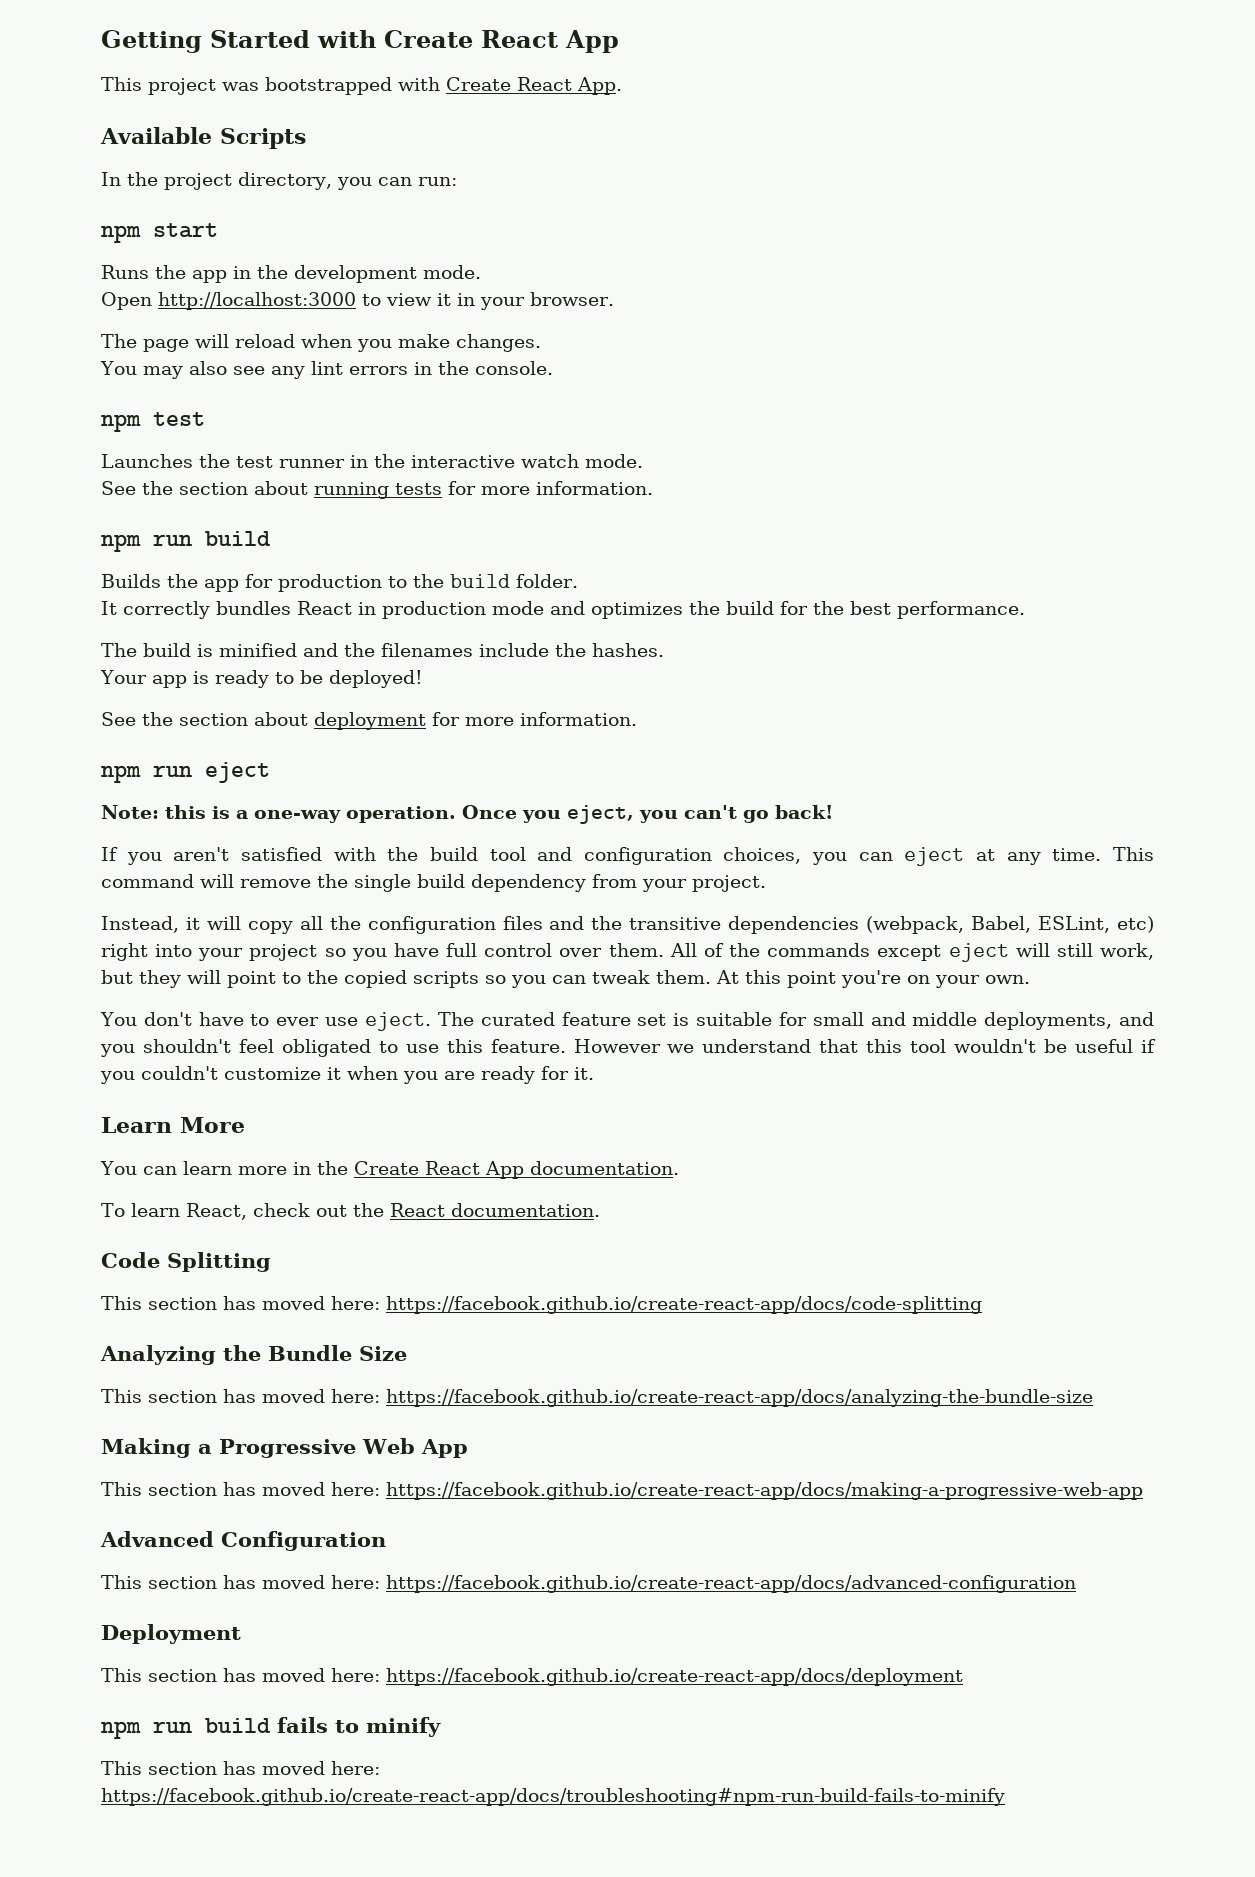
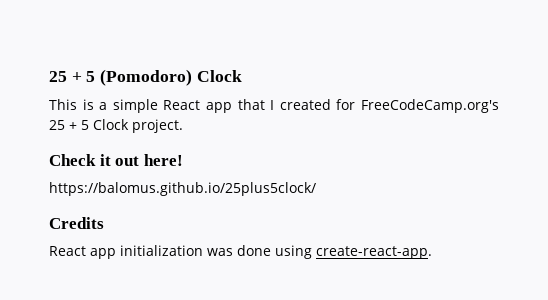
[101,30,619,53] [101,77,622,95] [100,127,306,149] [101,172,457,190] [101,223,218,243] [101,265,481,283] [101,292,614,310] [101,334,541,352] [100,361,553,379] [101,412,205,432] [101,454,643,468] [101,481,653,499] [101,531,271,552] [101,574,578,592] [101,601,1025,619] [101,643,664,657] [100,670,423,688] [101,712,637,730] [101,762,270,783] [101,805,833,824] [101,847,1154,866] [101,874,766,892] [101,916,1154,934] [101,943,1154,962] [101,970,1030,988] [100,1012,1155,1031] [100,1039,1157,1057] [100,1066,594,1084] [101,1117,245,1133] [100,1161,679,1179] [101,1203,600,1220] [101,1252,271,1272] [101,1296,982,1314] [100,1345,407,1365] [101,1389,1093,1407] [101,1438,468,1458] [101,1482,1143,1500] [100,1531,386,1551] [101,1575,1076,1593] [101,1624,241,1644] [101,1668,963,1686] [101,1717,441,1739] [101,1761,380,1775] [101,1788,1005,1806] Getting Started with Create React App // This project was bootstrapped with Create React App. // Available Scripts // In the project directory, you can run: // npm start // Runs the app in the development mode. // Open http://localhost:3000 to view it in your browser. // The page will reload when you make changes. // You may also see any lint errors in the console. // npm test // Launches the test runner in the interactive watch mode. // See the section about running tests for more information. // npm run build // Builds the app for production to the build folder. // It correctly bundles React in production mode and optimizes the build for the best performance. // The build is minified and the filenames include the hashes. // Your app is ready to be deployed! // See the section about deployment for more information. // npm run eject // Note: this is a one-way operation. Once you eject, you can't go back! // If you aren't satisfied with the build tool and configuration choices, you can eject at any time. This command will remove the single build dependency from your project. // Instead, it will copy all the configuration files and the transitive dependencies (webpack, Babel, ESLint, etc) right into your project so you have full control over them. All of the commands except eject will still work, but they will point to the copied scripts so you can tweak them. At this point you're on your own. // You don't have to ever use eject. The curated feature set is suitable for small and middle deployments, and you shouldn't feel obligated to use this feature. However we understand that this tool wouldn't be useful if you couldn't customize it when you are ready for it. // Learn More // You can learn more in the Create React App documentation. // To learn React, check out the React documentation. // Code Splitting // This section has moved here: https://facebook.github.io/create-react-app/docs/code-splitting // Analyzing the Bundle Size // This section has moved here: https://facebook.github.io/create-react-app/docs/analyzing-the-bundle-size // Making a Progressive Web App // This section has moved here: https://facebook.github.io/create-react-app/docs/making-a-progressive-web-app // Advanced Configuration // This section has moved here: https://facebook.github.io/create-react-app/docs/advanced-configuration // Deployment // This section has moved here: https://facebook.github.io/create-react-app/docs/deployment // npm run build fails to minify // This section has moved here: https://facebook.github.io/create-react-app/docs/troubleshooting#npm-run-build-fails-to-minify -> [49,69,242,86] [49,99,499,113] [49,119,183,133] [49,154,183,166] [49,182,316,196] [49,217,104,229] [49,245,432,259] 25 + 5 (Pomodoro) Clock // This is a simple React app that I created for FreeCodeCamp.org's 25 + 5 Clock project. // Check it out here! // https://balomus.github.io/25plus5clock/ // Credits // React app initialization was done using create-react-app.

